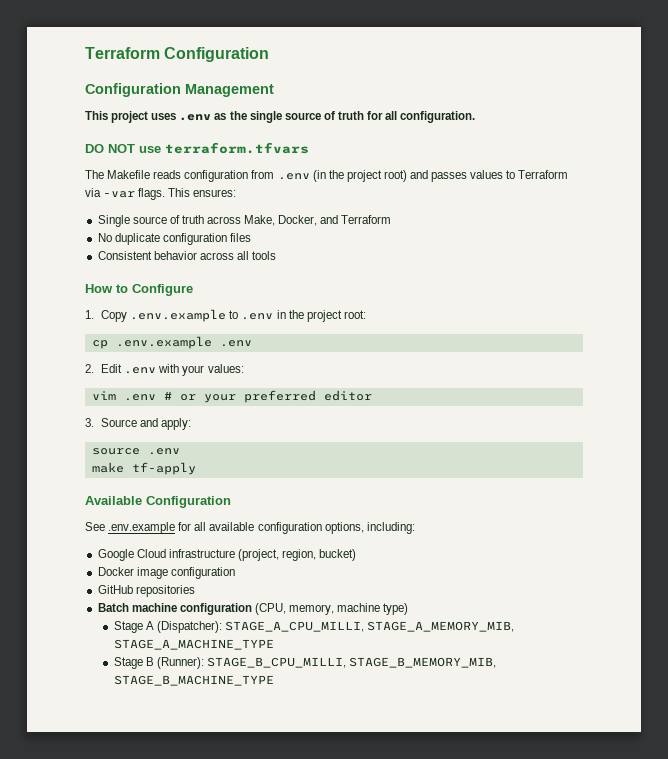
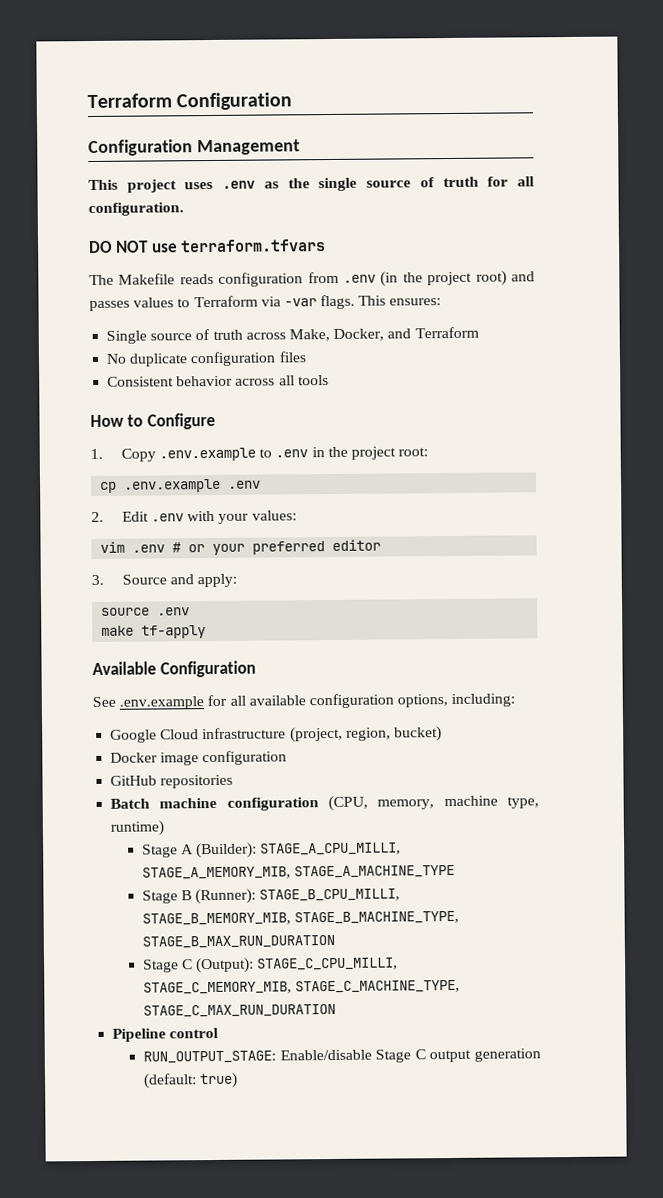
[383,603,409,615] type) -> [506,796,539,809] [110,820,165,836] type, runtime)
[157,621,223,633] (Dispatcher): -> [196,842,258,859] (Builder):
[113,675,274,686] STAGE_B_MACHINE_TYPE -> [294,910,460,925] [141,934,335,949] [142,957,399,974] [142,979,461,995] [142,1003,336,1018] [112,1027,220,1042] [142,1048,542,1064] [142,1072,239,1089] STAGE_B_MACHINE_TYPE, STAGE_B_MAX_RUN_DURATION // Stage C (Output): STAGE_C_CPU_MILLI, STAGE_C_MEMORY_MIB, STAGE_C_MACHINE_TYPE, STAGE_C_MAX_RUN_DURATION // Pipeline control // RUN_OUTPUT_STAGE: Enable/disable Stage C output generation (default: true)

